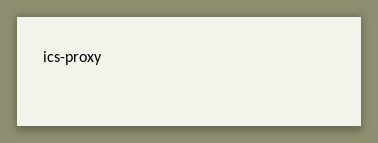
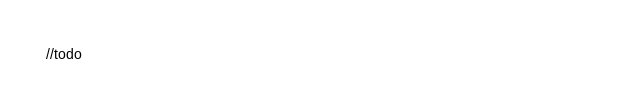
[43,51,102,65] ics-proxy -> [46,48,82,59] //todo

